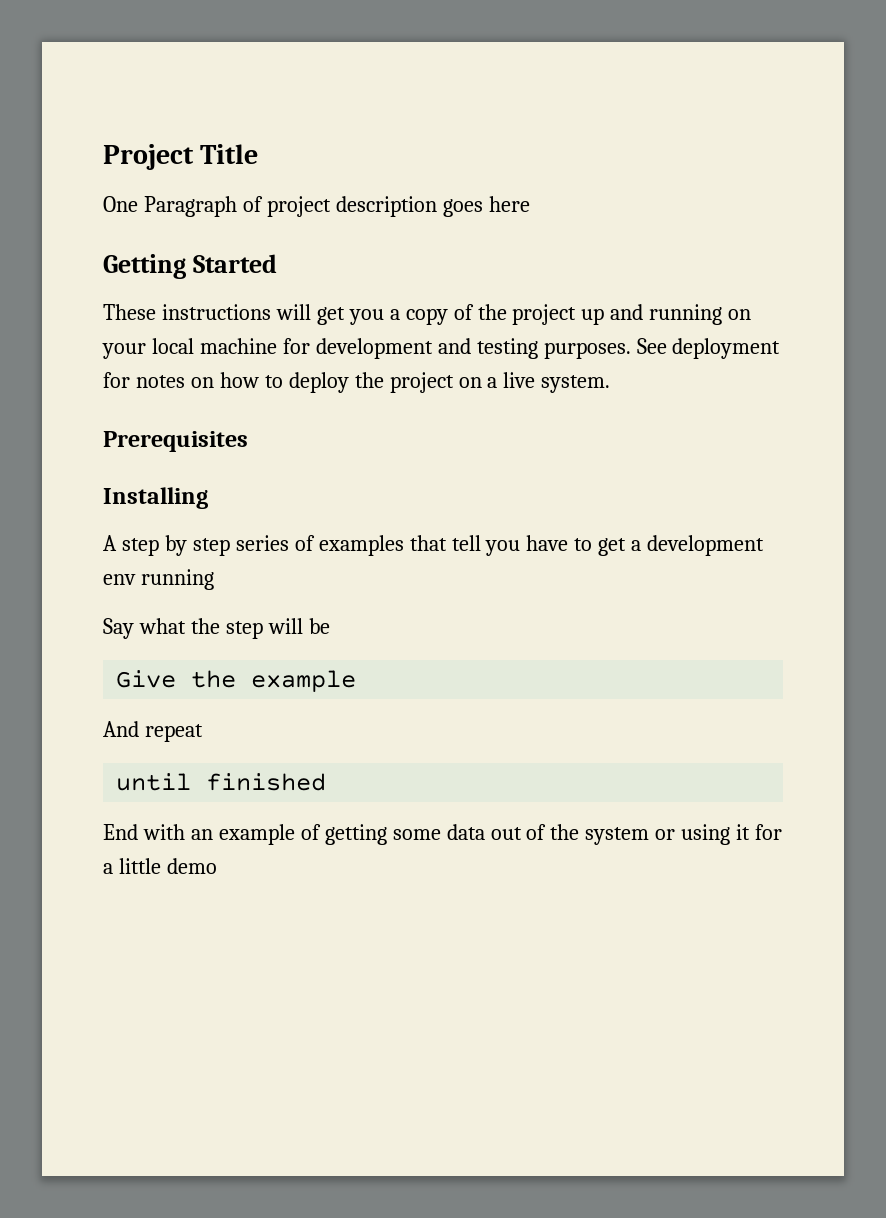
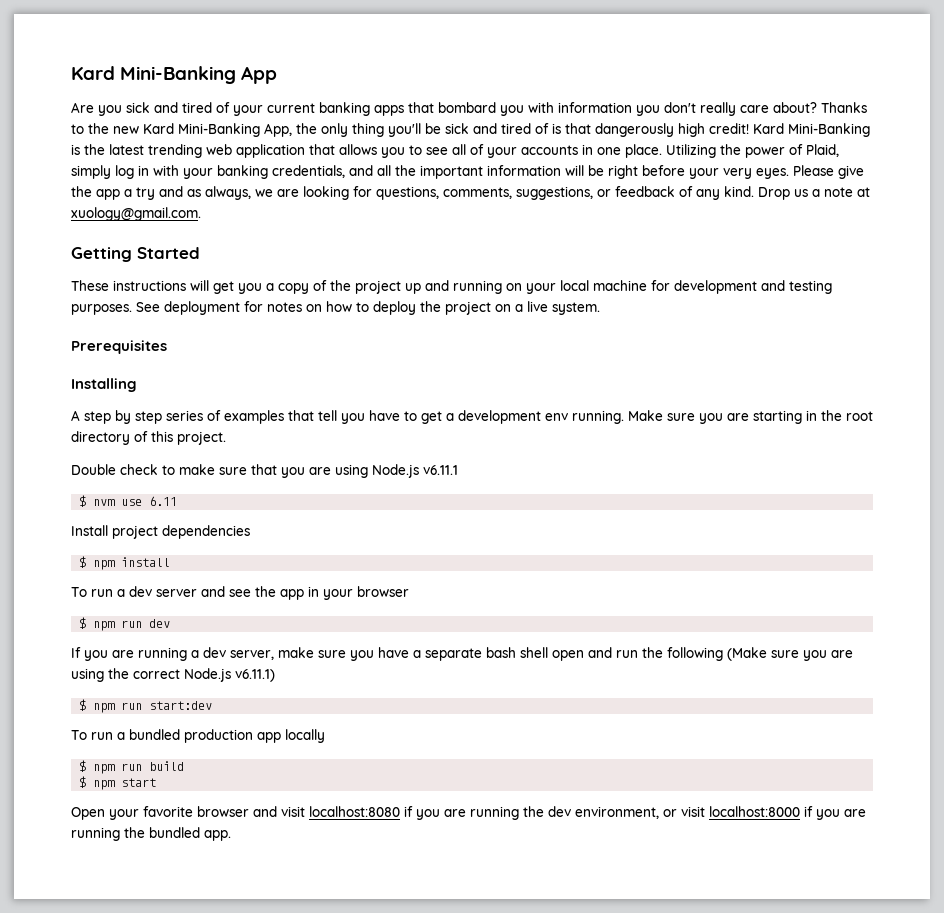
[103,144,259,170] [103,196,530,217] Project Title // One Paragraph of project description goes here -> [71,66,278,84] [71,102,867,116] [71,123,870,137] [71,144,839,158] [71,165,864,179] [71,186,870,200] [71,207,201,221] Kard Mini-Banking App // Are you sick and tired of your current banking apps that bombard you with information you don't really care about? Thanks to the new Kard Mini-Banking App, the only thing you'll be sick and tired of is that dangerously high credit! Kard Mini-Banking is the latest trending web application that allows you to see all of your accounts in one place. Utilizing the power of Plaid, simply log in with your banking credentials, and all the important information will be right before your very eyes. Please give the app a try and as always, we are looking for questions, comments, suggestions, or feedback of any kind. Drop us a note at xuology@gmail.com.
[140,569,214,590] [103,618,330,639] [116,670,357,692] [103,721,203,742] [116,773,327,791] [103,824,783,845] [103,858,217,874] running // Say what the step will be // Give the example // And repeat // until finished // End with an example of getting some data out of the system or using it for a little demo -> [572,410,873,424] [71,431,226,445] [71,464,458,478] [79,495,178,507] [71,525,250,539] [79,556,171,570] [71,586,409,600] [79,617,171,631] [71,647,853,661] [71,668,275,682] [79,699,213,713] [71,729,325,743] [79,760,185,774] [79,776,157,790] [71,806,866,820] [71,827,231,841] running. Make sure you are starting in the root directory of this project. // Double check to make sure that you are using Node.js v6.11.1 // $ nvm use 6.11 // Install project dependencies // $ npm install // To run a dev server and see the app in your browser // $ npm run dev // If you are running a dev server, make sure you have a separate bash shell open and run the following (Make sure you are using the correct Node.js v6.11.1) // $ npm run start:dev // To run a bundled production app locally // $ npm run build // $ npm start // Open your favorite browser and visit localhost:8080 if you are running the dev environment, or visit localhost:8000 if you are running the bundled app.

